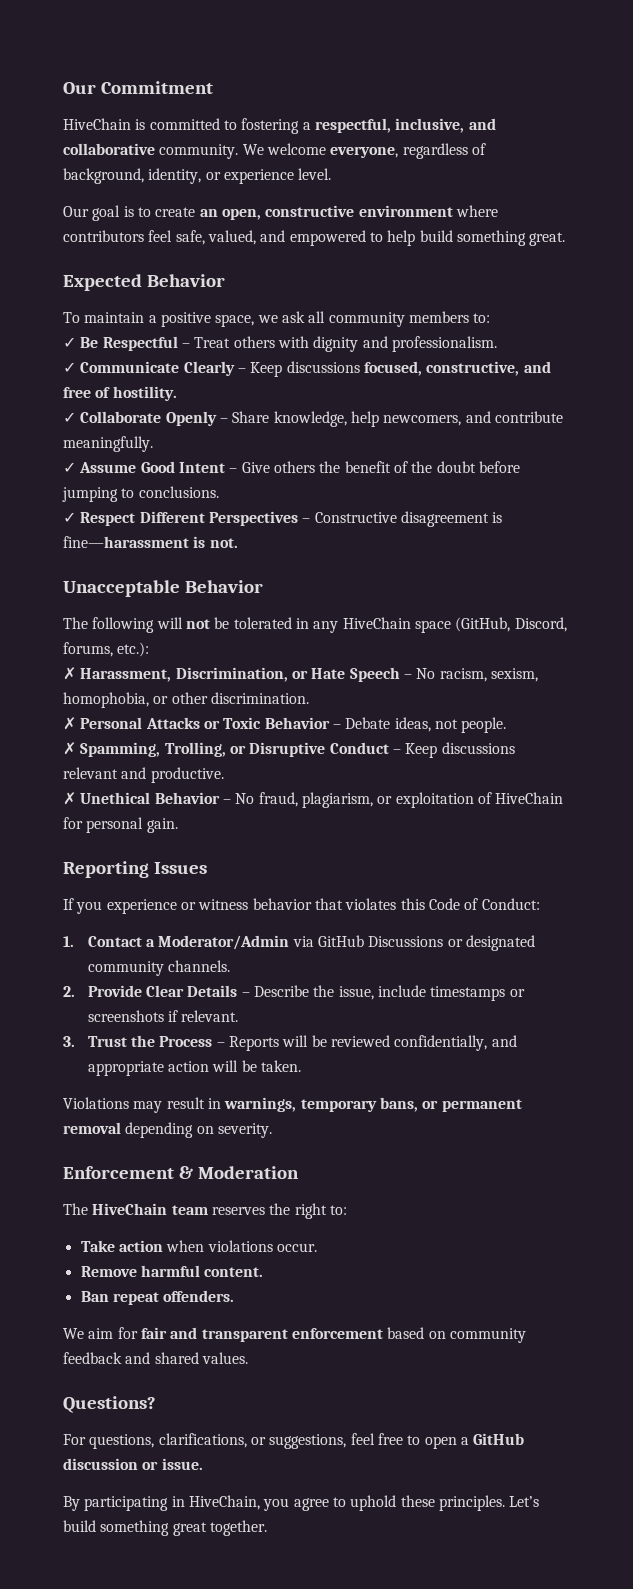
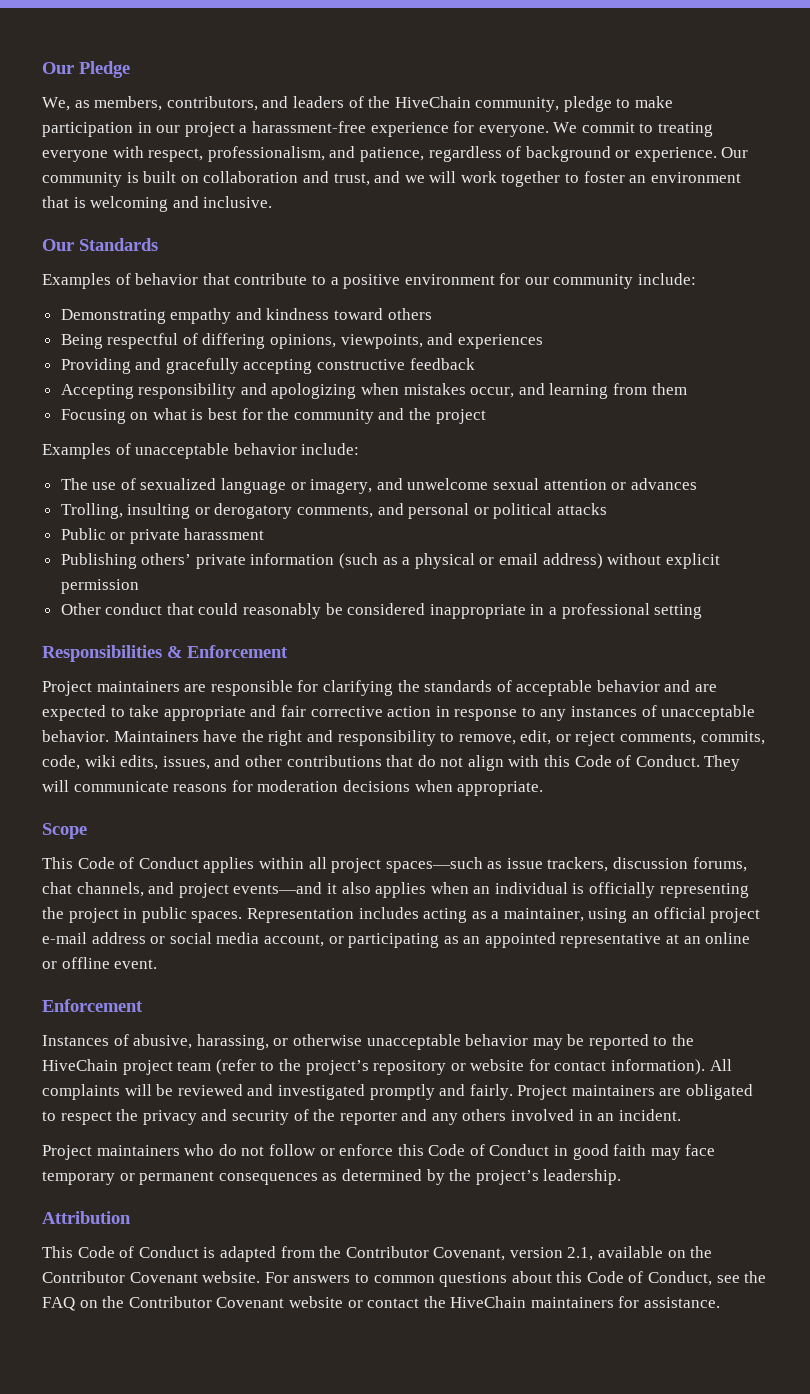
[63,81,213,94] [63,118,496,134] [63,143,486,159] [63,168,332,184] [63,205,498,221] [63,230,566,246] [63,274,225,291] [63,311,491,327] [63,336,497,352] [63,361,551,377] [63,386,177,401] [63,411,563,427] [63,436,153,452] [63,461,520,473] [62,486,219,502] [63,511,503,527] [63,536,238,548] [63,580,263,597] [63,617,567,633] [63,642,150,657] [63,667,538,682] [63,692,309,708] [63,717,507,733] [63,742,515,758] [63,767,224,783] [63,792,564,808] [63,817,178,833] [63,861,207,878] [63,898,540,914] [63,935,535,951] [87,960,231,976] [63,985,525,1001] [87,1010,239,1022] [63,1035,517,1051] [87,1060,301,1076] [63,1097,522,1113] [63,1122,272,1138] [63,1166,299,1179] [63,1203,347,1219] [80,1240,317,1252] [80,1265,264,1277] [80,1290,235,1305] [63,1327,526,1343] [63,1352,248,1364] [63,1396,156,1413] [63,1433,525,1449] [63,1458,203,1470] [63,1495,540,1511] [63,1520,267,1536] Our Commitment // HiveChain is committed to fostering a respectful, inclusive, and collaborative community. We welcome everyone, regardless of background, identity, or experience level. // Our goal is to create an open, constructive environment where contributors feel safe, valued, and empowered to help build something great. // Expected Behavior // To maintain a positive space, we ask all community members to: // ✓ Be Respectful – Treat others with dignity and professionalism. // ✓ Communicate Clearly – Keep discussions focused, constructive, and free of hostility. // ✓ Collaborate Openly – Share knowledge, help newcomers, and contribute meaningfully. // ✓ Assume Good Intent – Give others the benefit of the doubt before jumping to conclusions. // ✓ Respect Different Perspectives – Constructive disagreement is fine—harassment is not. // Unacceptable Behavior // The following will not be tolerated in any HiveChain space (GitHub, Discord, forums, etc.): // ✗ Harassment, Discrimination, or Hate Speech – No racism, sexism, homophobia, or other discrimination. // ✗ Personal Attacks or Toxic Behavior – Debate ideas, not people. // ✗ Spamming, Trolling, or Disruptive Conduct – Keep discussions relevant and productive. // ✗ Unethical Behavior – No fraud, plagiarism, or exploitation of HiveChain for personal gain. // Reporting Issues // If you experience or witness behavior that violates this Code of Conduct: // 1. Contact a Moderator/Admin via GitHub Discussions or designated community channels. // 2. Provide Clear Details – Describe the issue, include timestamps or screenshots if relevant. // 3. Trust the Process – Reports will be reviewed confidentially, and appropriate action will be taken. // Violations may result in warnings, temporary bans, or permanent removal depending on severity. // Enforcement & Moderation // The HiveChain team reserves the right to: // Take action when violations occur. // Remove harmful content. // Ban repeat offenders. // We aim for fair and transparent enforcement based on community feedback and shared values. // Questions? // For questions, clarifications, or suggestions, feel free to open a GitHub discussion or issue. // By participating in HiveChain, you agree to uphold these principles. Let’s build something great together. -> [42,61,130,78] [42,96,674,112] [42,121,714,137] [42,146,749,162] [42,171,741,187] [42,196,273,212] [42,238,158,251] [42,273,697,289] [60,308,432,324] [60,333,543,349] [60,358,475,374] [60,383,687,399] [60,408,486,424] [42,443,360,459] [60,478,697,494] [60,503,608,519] [60,528,265,544] [60,553,720,569] [60,579,139,594] [60,603,703,619] [42,645,288,662] [42,680,718,696] [42,705,756,721] [42,730,765,746] [42,755,741,771] [42,780,544,796] [42,823,87,839] [42,857,747,873] [42,882,749,898] [42,907,761,923] [42,932,751,948] [42,957,158,969] [42,999,143,1012] [42,1034,695,1050] [42,1059,732,1075] [42,1084,754,1100] [42,1109,681,1125] [42,1144,716,1160] [42,1169,622,1185] [42,1211,131,1224] [42,1246,713,1262] [42,1271,767,1287] [42,1296,721,1311] Our Pledge // We, as members, contributors, and leaders of the HiveChain community, pledge to make participation in our project a harassment-free experience for everyone. We commit to treating everyone with respect, professionalism, and patience, regardless of background or experience. Our community is built on collaboration and trust, and we will work together to foster an environment that is welcoming and inclusive. // Our Standards // Examples of behavior that contribute to a positive environment for our community include: // Demonstrating empathy and kindness toward others // Being respectful of differing opinions, viewpoints, and experiences // Providing and gracefully accepting constructive feedback // Accepting responsibility and apologizing when mistakes occur, and learning from them // Focusing on what is best for the community and the project // Examples of unacceptable behavior include: // The use of sexualized language or imagery, and unwelcome sexual attention or advances // Trolling, insulting or derogatory comments, and personal or political attacks // Public or private harassment // Publishing others’ private information (such as a physical or email address) without explicit permission // Other conduct that could reasonably be considered inappropriate in a professional setting // Responsibilities & Enforcement // Project maintainers are responsible for clarifying the standards of acceptable behavior and are expected to take appropriate and fair corrective action in response to any instances of unacceptable behavior. Maintainers have the right and responsibility to remove, edit, or reject comments, commits, code, wiki edits, issues, and other contributions that do not align with this Code of Conduct. They will communicate reasons for moderation decisions when appropriate. // Scope // This Code of Conduct applies within all project spaces—such as issue trackers, discussion forums, chat channels, and project events—and it also applies when an individual is officially representing the project in public spaces. Representation includes acting as a maintainer, using an official project e-mail address or social media account, or participating as an appointed representative at an online or offline event. // Enforcement // Instances of abusive, harassing, or otherwise unacceptable behavior may be reported to the HiveChain project team (refer to the project’s repository or website for contact information). All complaints will be reviewed and investigated promptly and fairly. Project maintainers are obligated to respect the privacy and security of the reporter and any others involved in an incident. // Project maintainers who do not follow or enforce this Code of Conduct in good faith may face temporary or permanent consequences as determined by the project’s leadership. // Attribution // This Code of Conduct is adapted from the Contributor Covenant, version 2.1, available on the Contributor Covenant website. For answers to common questions about this Code of Conduct, see the FAQ on the Contributor Covenant website or contact the HiveChain maintainers for assistance.

